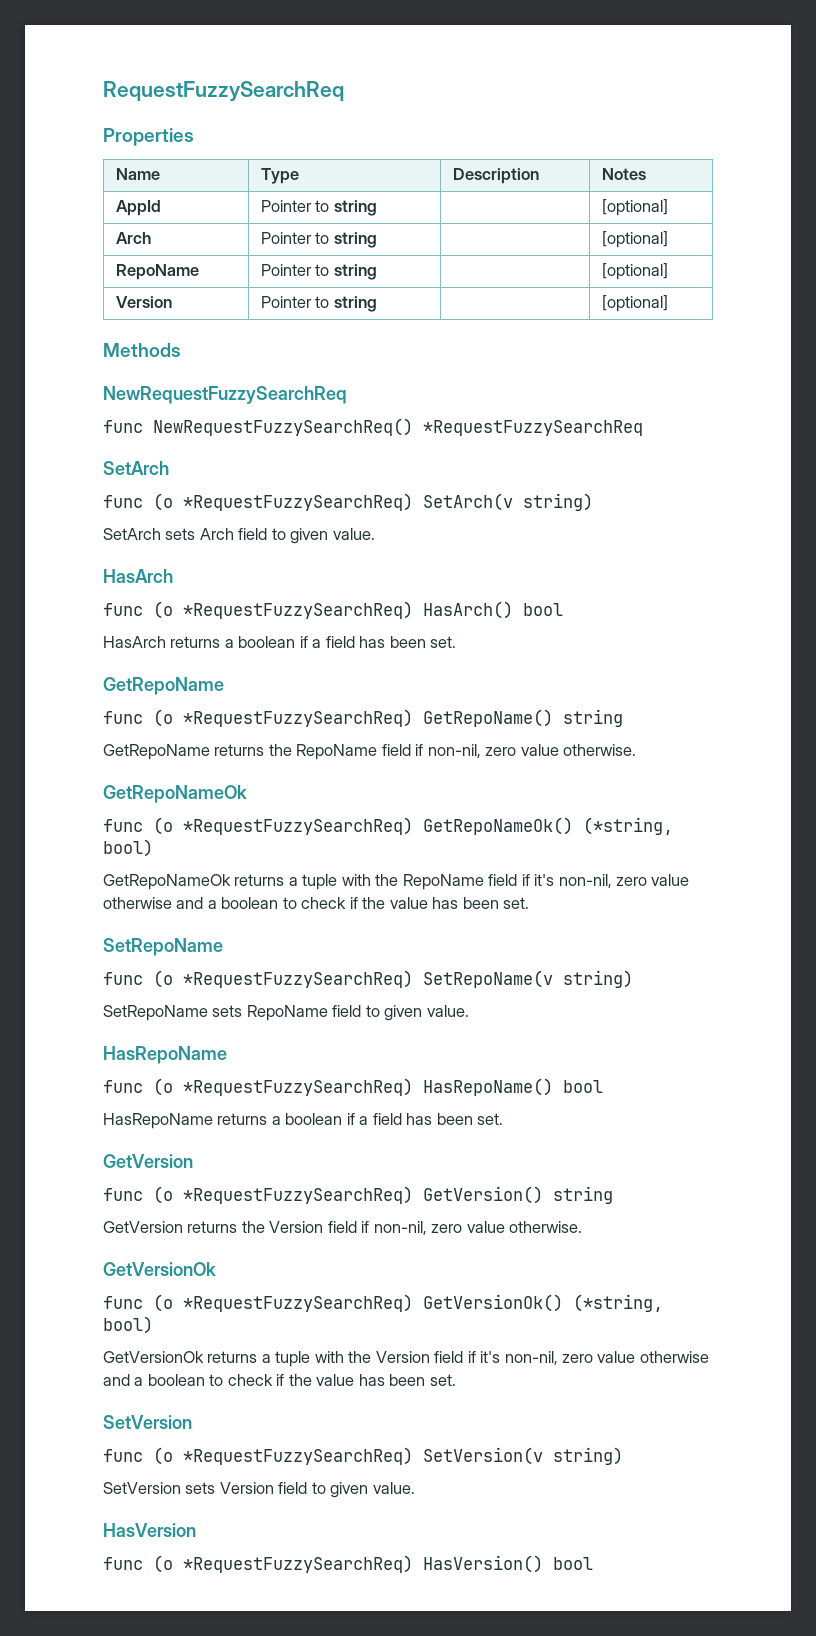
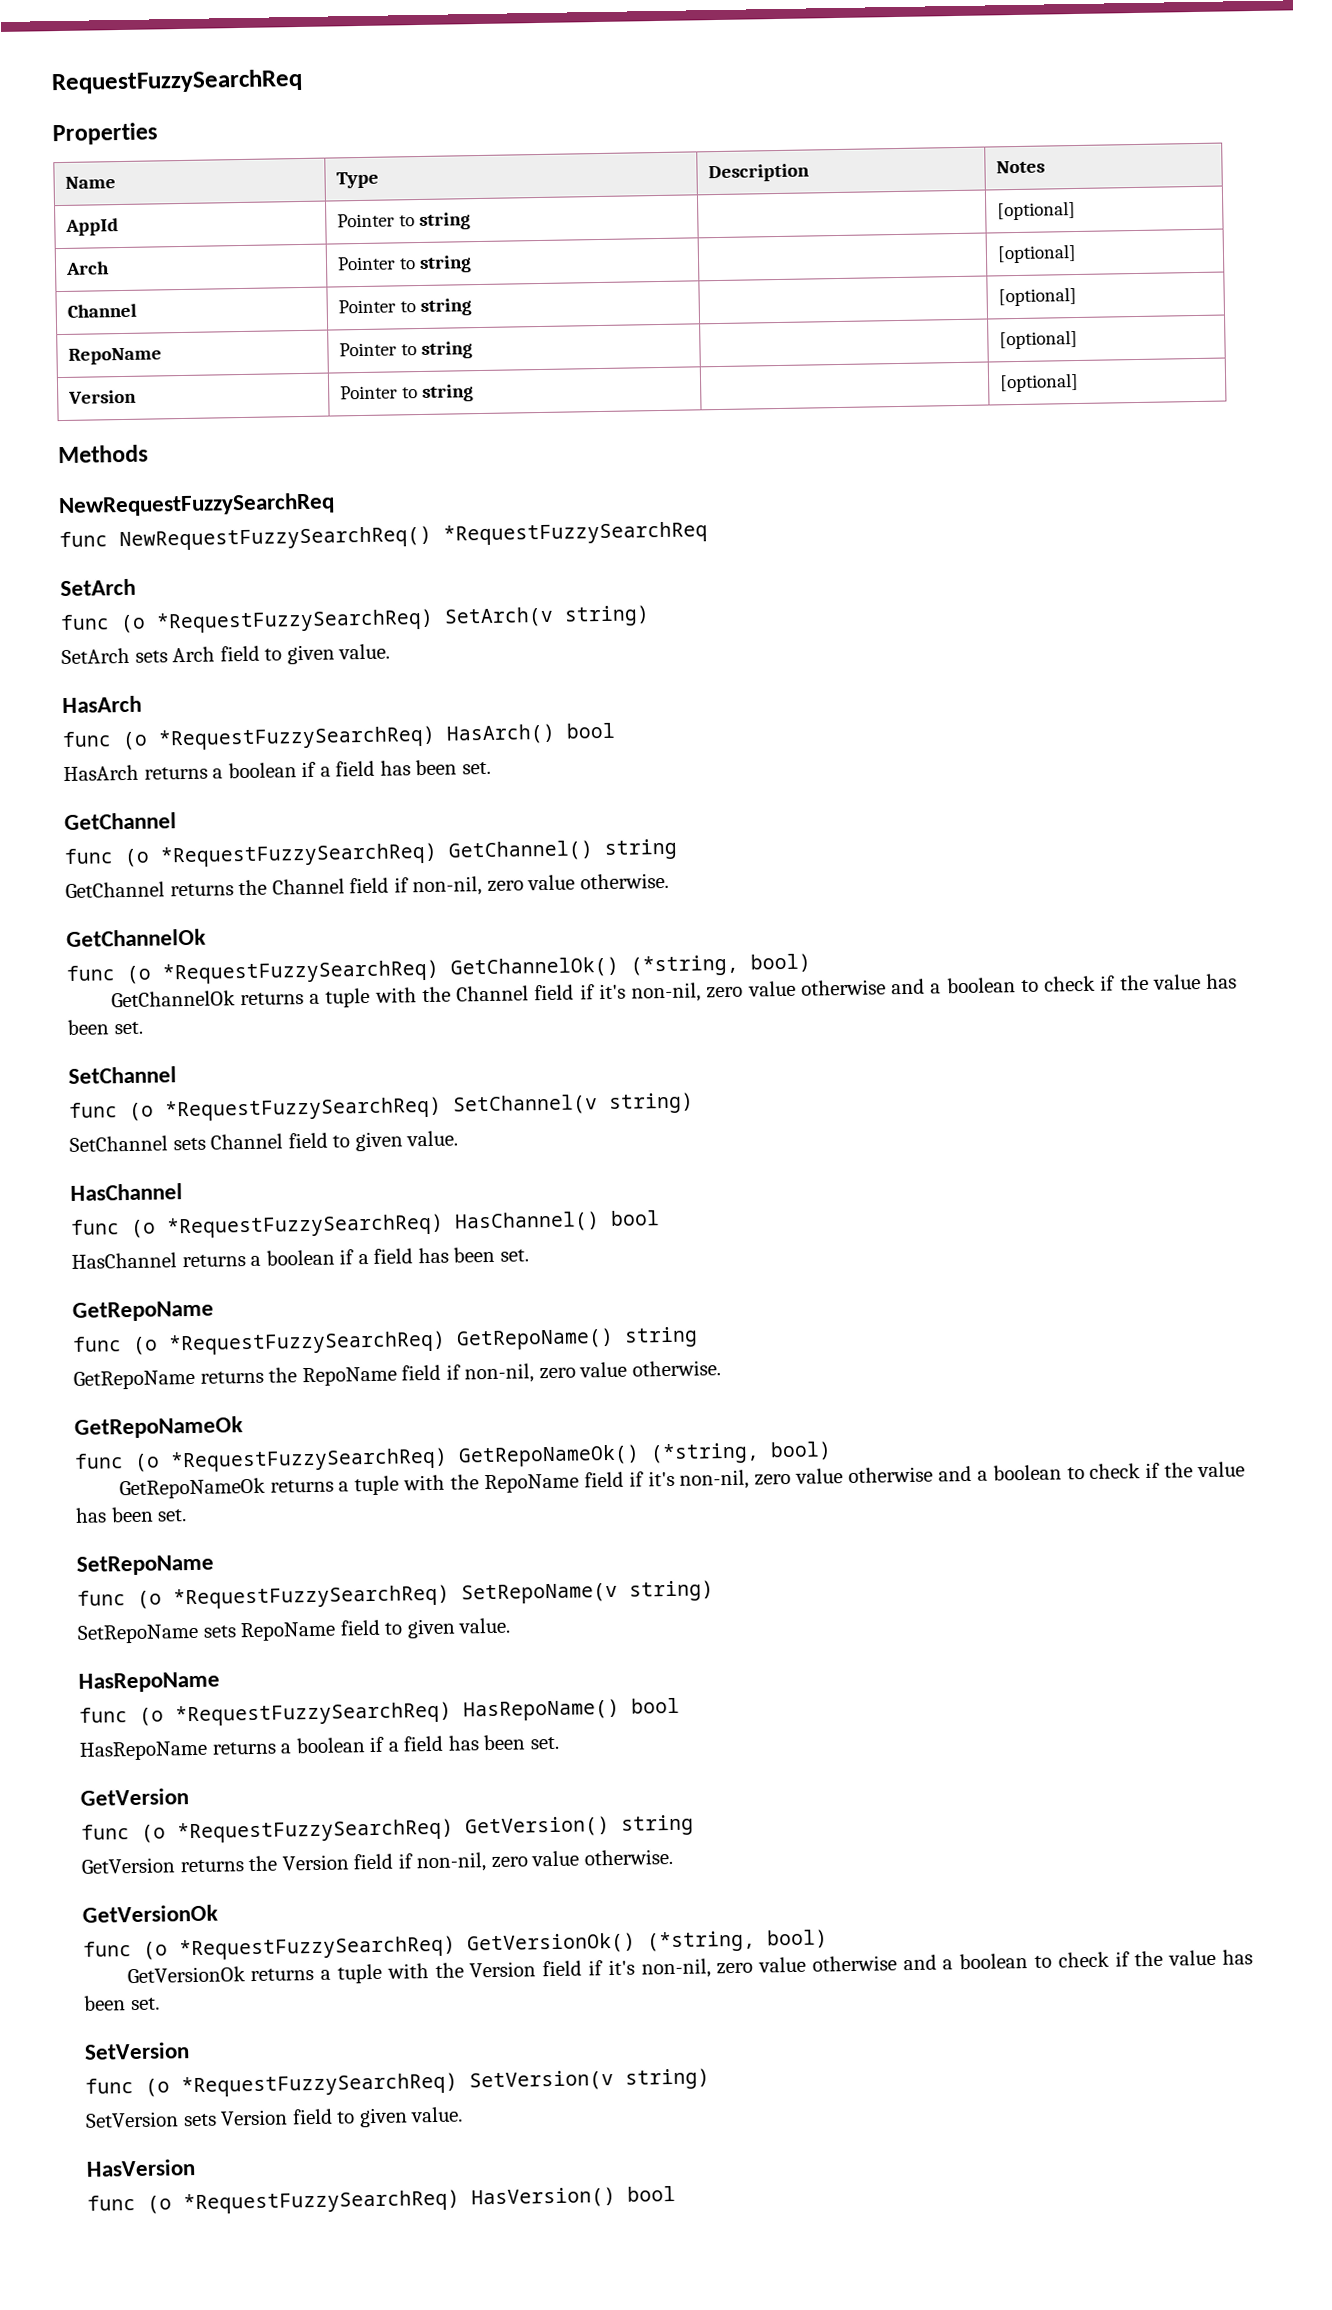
(668, 239) none -> [66,303,137,318] [337,298,472,317] [997,287,1077,307] // Channel | Pointer to string | | [optional]
(457, 642) none -> [64,812,177,831] [64,838,678,868] [65,872,669,899] [66,928,206,948] [66,953,811,985] [110,973,1237,1008] [67,1019,143,1036] [68,1066,177,1084] [69,1092,694,1122] [69,1130,459,1152] [70,1183,183,1201] [71,1210,660,1239] [71,1246,529,1269] // GetChannel // func (o *RequestFuzzySearchReq) GetChannel() string // GetChannel returns the Channel field if non-nil, zero value otherwise. // GetChannelOk // func (o *RequestFuzzySearchReq) GetChannelOk() (*string, bool) // GetChannelOk returns a tuple with the Channel field if it's non-nil, zero value otherwise and a boolean to check if the value has been set. // SetChannel // func (o *RequestFuzzySearchReq) SetChannel(v string) // SetChannel sets Channel field to given value. // HasChannel // func (o *RequestFuzzySearchReq) HasChannel() bool // HasChannel returns a boolean if a field has been set.

